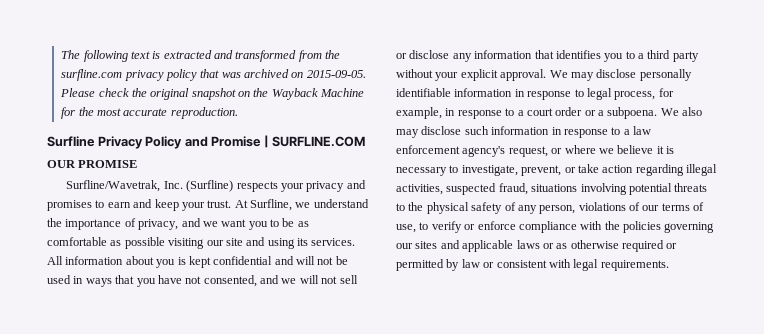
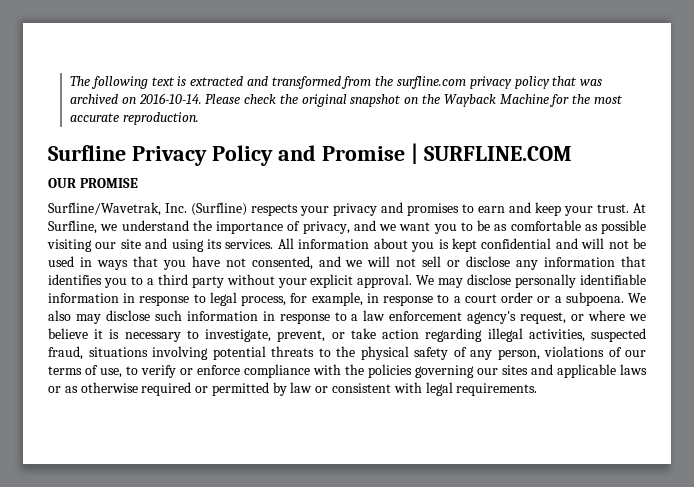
[306,70,366,78] 2015-09-05. -> [138,93,202,104] 2016-10-14.

